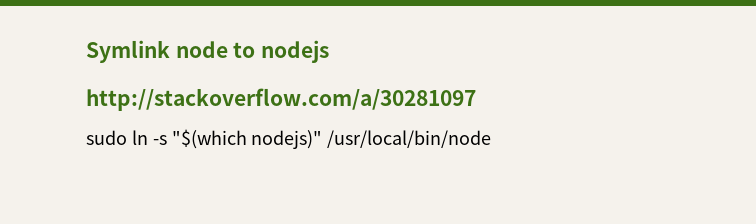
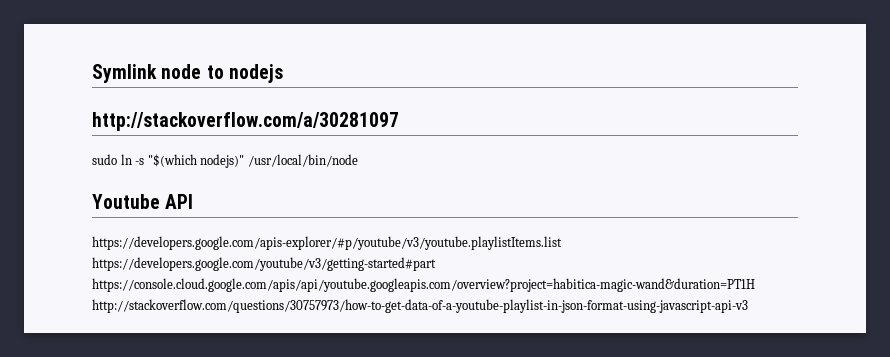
(492, 139) none -> [92,194,194,209] [92,236,562,250] [92,257,436,271] [92,278,755,292] [92,299,748,313] // Youtube API // https://developers.google.com/apis-explorer/#p/youtube/v3/youtube.playlistItems.list https://developers.google.com/youtube/v3/getting-started#part https://console.cloud.google.com/apis/api/youtube.googleapis.com/overview?project=habitica-magic-wand&duration=PT1H http://stackoverflow.com/questions/30757973/how-to-get-data-of-a-youtube-playlist-in-json-format-using-javascript-api-v3

